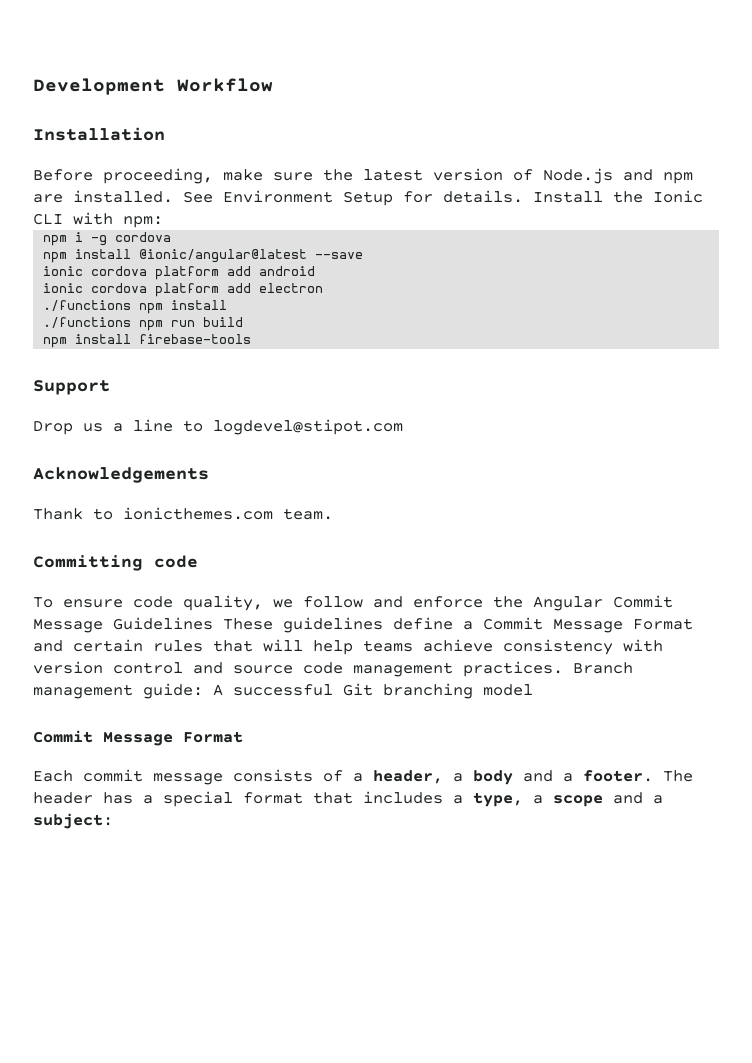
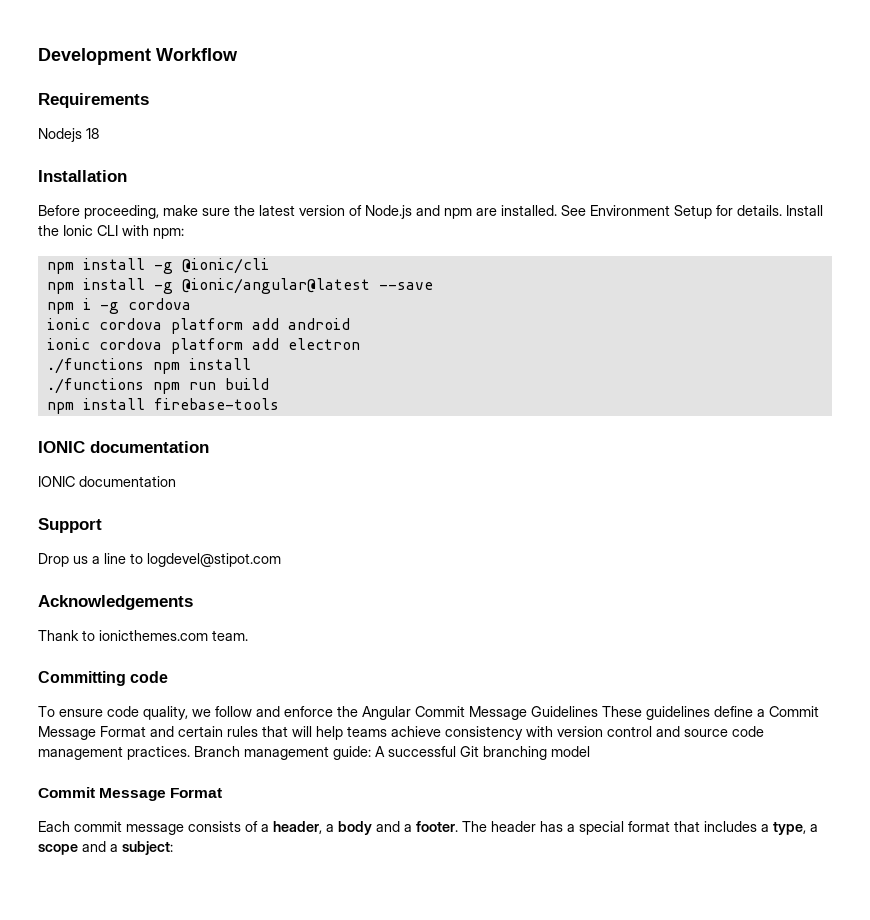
(273, 85) none -> [38,93,149,108] [38,128,99,142] // Requirements // Nodejs 18
(163, 222) none -> [46,258,269,274] [46,278,433,294] // npm install -g @ionic/cli // npm install -g @ionic/angular@latest --save
[43,249,364,263] // npm install @ionic/angular@latest --save -> (191, 304) none
(252, 339) none -> [38,441,209,453] [38,476,176,487] // IONIC documentation // IONIC documentation

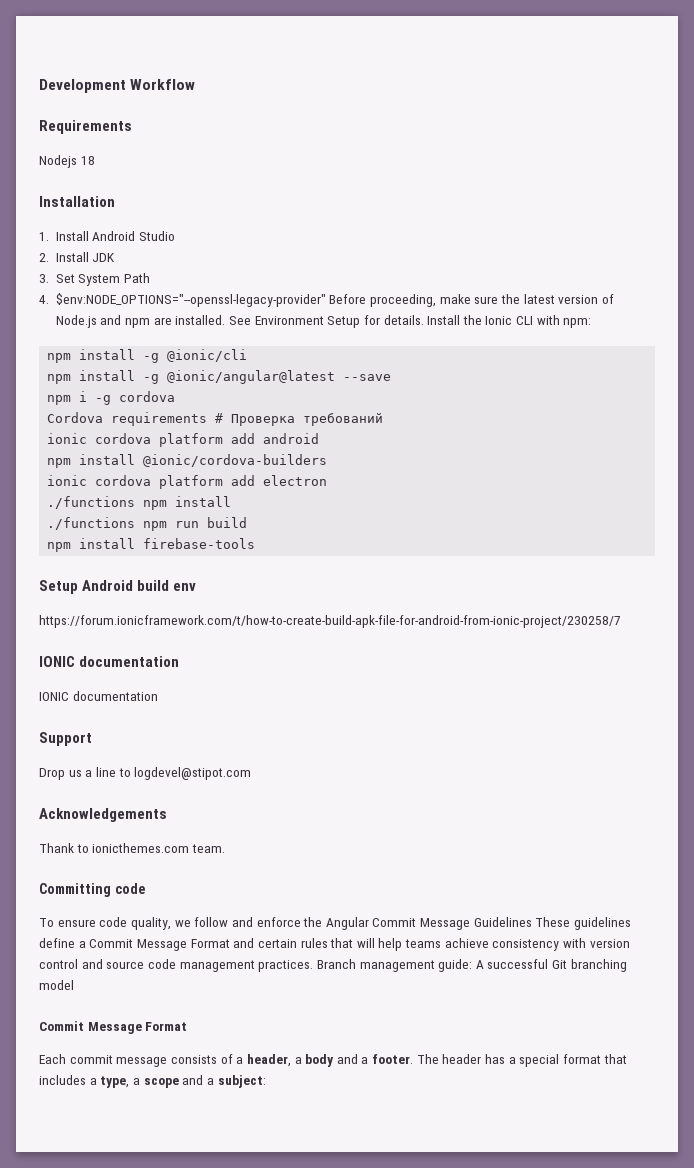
(127, 176) none -> [39,231,176,241] [39,252,116,262] [39,273,151,286] [39,293,326,307] 1. Install Android Studio // 2. Install JDK // 3. Set System Path // 4. $env:NODE_OPTIONS="--openssl-legacy-provider"
(191, 304) none -> [47,412,384,426] // Cordova requirements # Проверка требований
(350, 324) none -> [47,454,328,468] // npm install @ionic/cordova-builders
(279, 404) none -> [39,580,197,594] [39,615,621,628] // Setup Android build env // https://forum.ionicframework.com/t/how-to-create-build-apk-file-for-android-from-ionic-project/230258/7

